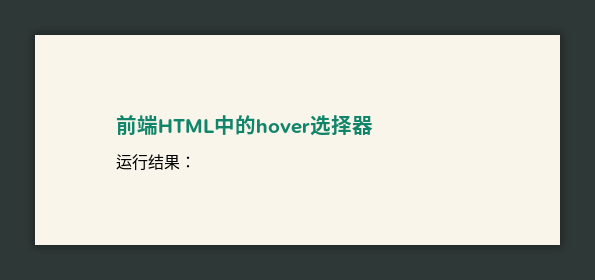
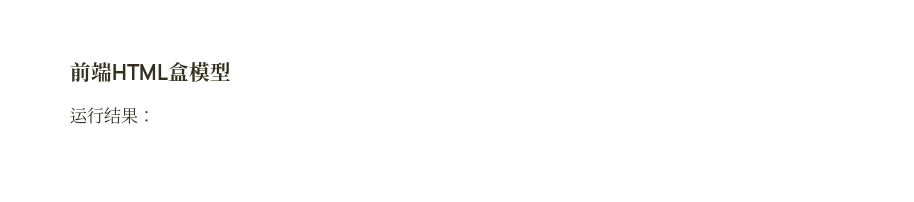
[214,115,373,136] 中的hover选择器 -> [168,62,231,82] 盒模型

